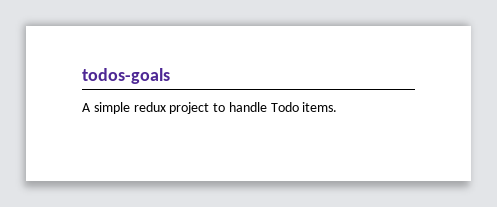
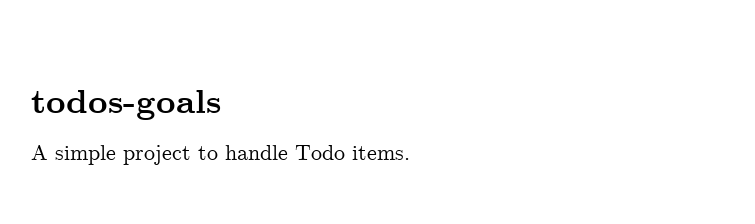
[133,102,166,112] redux -> (116, 155) none

